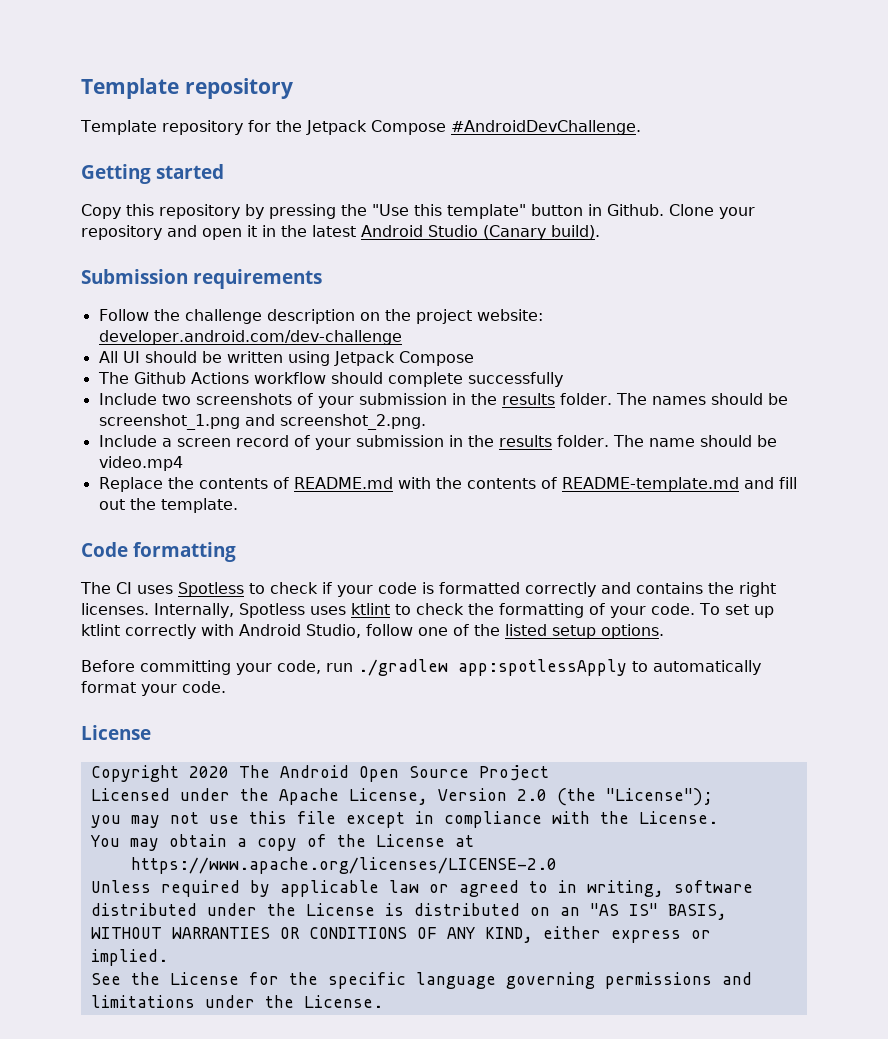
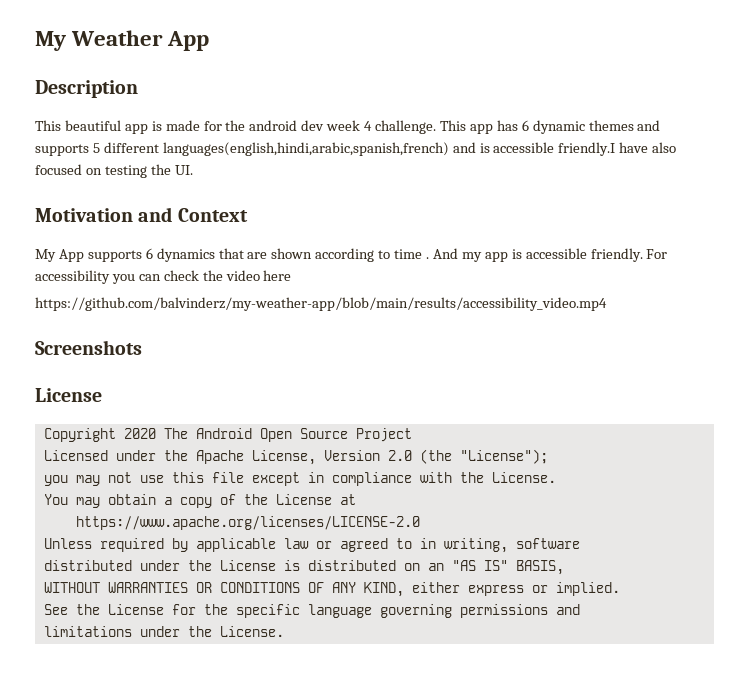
[81,78,293,99] [80,120,641,135] [81,164,225,184] [81,204,755,219] [81,225,600,240] [81,269,323,289] [98,309,543,324] [98,330,402,345] [98,351,474,366] [97,372,563,387] [98,393,788,408] [98,414,426,430] [98,435,777,450] [98,456,183,471] [98,477,797,492] [98,498,238,513] [81,542,237,562] [80,582,776,597] [81,603,774,618] [81,624,664,639] [81,659,761,676] [81,681,226,696] Template repository // Template repository for the Jetpack Compose #AndroidDevChallenge. // Getting started // Copy this repository by pressing the "Use this template" button in Github. Clone your repository and open it in the latest Android Studio (Canary build). // Submission requirements // Follow the challenge description on the project website: developer.android.com/dev-challenge // All UI should be written using Jetpack Compose // The Github Actions workflow should complete successfully // Include two screenshots of your submission in the results folder. The names should be screenshot_1.png and screenshot_2.png. // Include a screen record of your submission in the results folder. The name should be video.mp4 // Replace the contents of README.md with the contents of README-template.md and fill out the template. // Code formatting // The CI uses Spotless to check if your code is formatted correctly and contains the right licenses. Internally, Spotless uses ktlint to check the formatting of your code. To set up ktlint correctly with Android Studio, follow one of the listed setup options. // Before committing your code, run ./gradlew app:spotlessApply to automatically format your code. -> [35,30,210,51] [35,80,138,98] [35,120,661,134] [35,142,677,156] [35,164,193,178] [35,207,248,222] [35,248,668,262] [35,270,292,284] [35,297,607,311] [35,340,142,355] My Weather App // Description // This beautiful app is made for the android dev week 4 challenge. This app has 6 dynamic themes and supports 5 different languages(english,hindi,arabic,spanish,french) and is accessible friendly.I have also focused on testing the UI. // Motivation and Context // My App supports 6 dynamics that are shown according to time . And my app is accessible friendly. For accessibility you can check the video here // https://github.com/balvinderz/my-weather-app/blob/main/results/accessibility_video.mp4 // Screenshots

